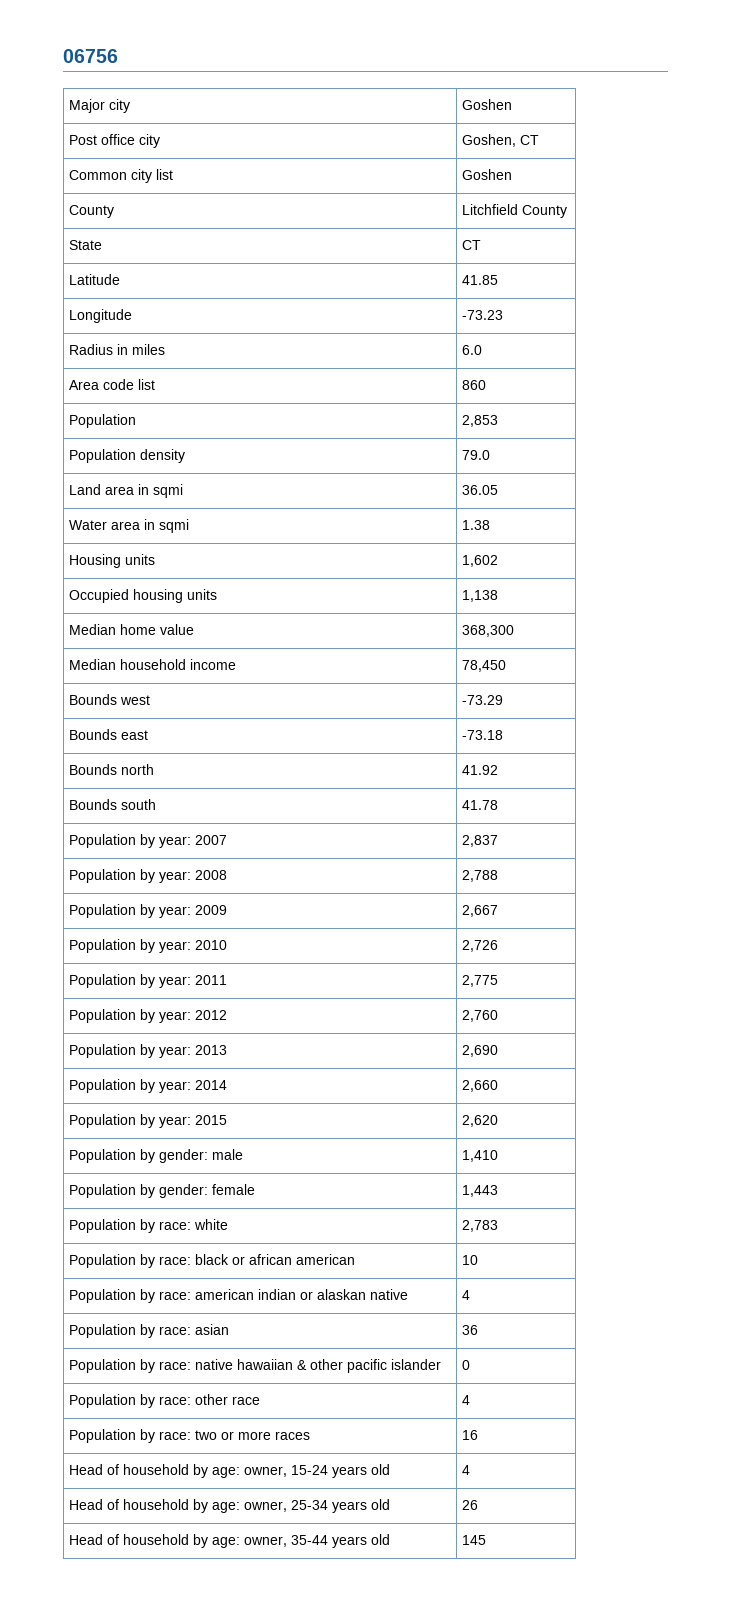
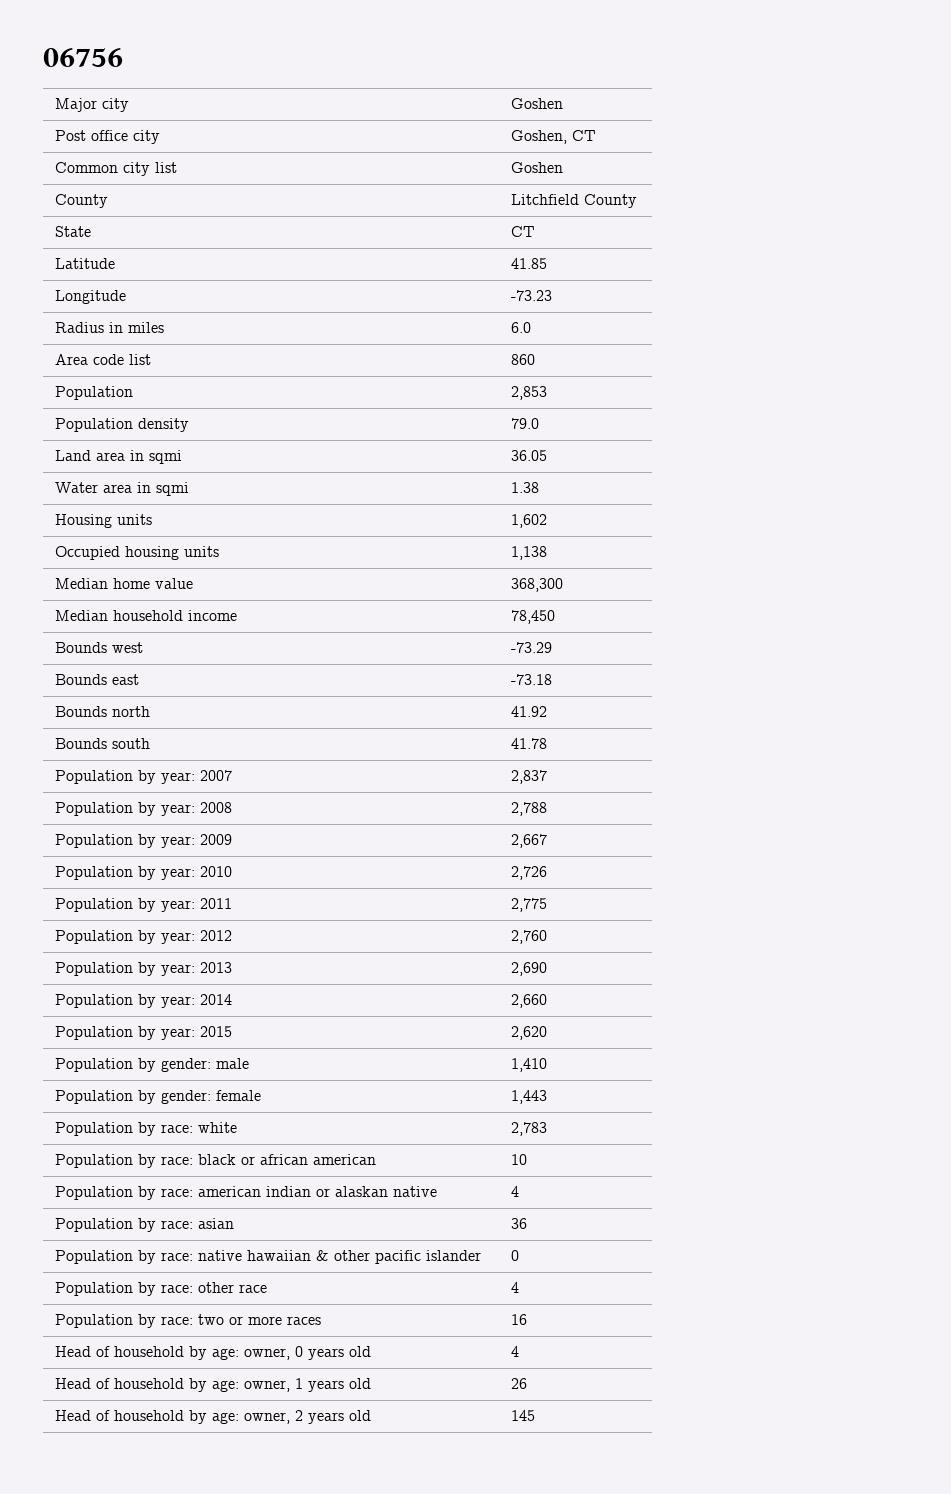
[291,1465,329,1475] 15-24 -> [295,1346,304,1357] 0
[291,1500,329,1510] 25-34 -> [295,1378,304,1389] 1
[291,1535,329,1545] 35-44 -> [295,1410,304,1421] 2

